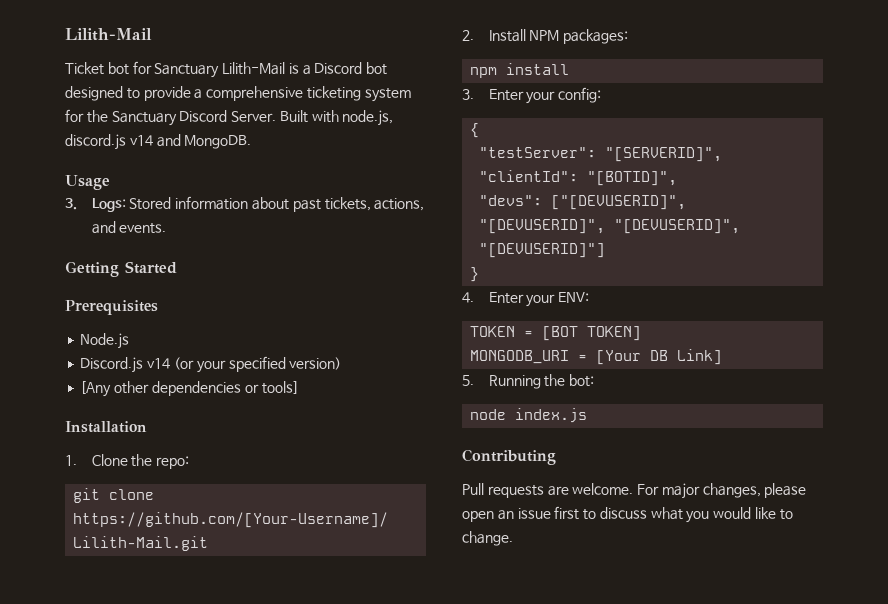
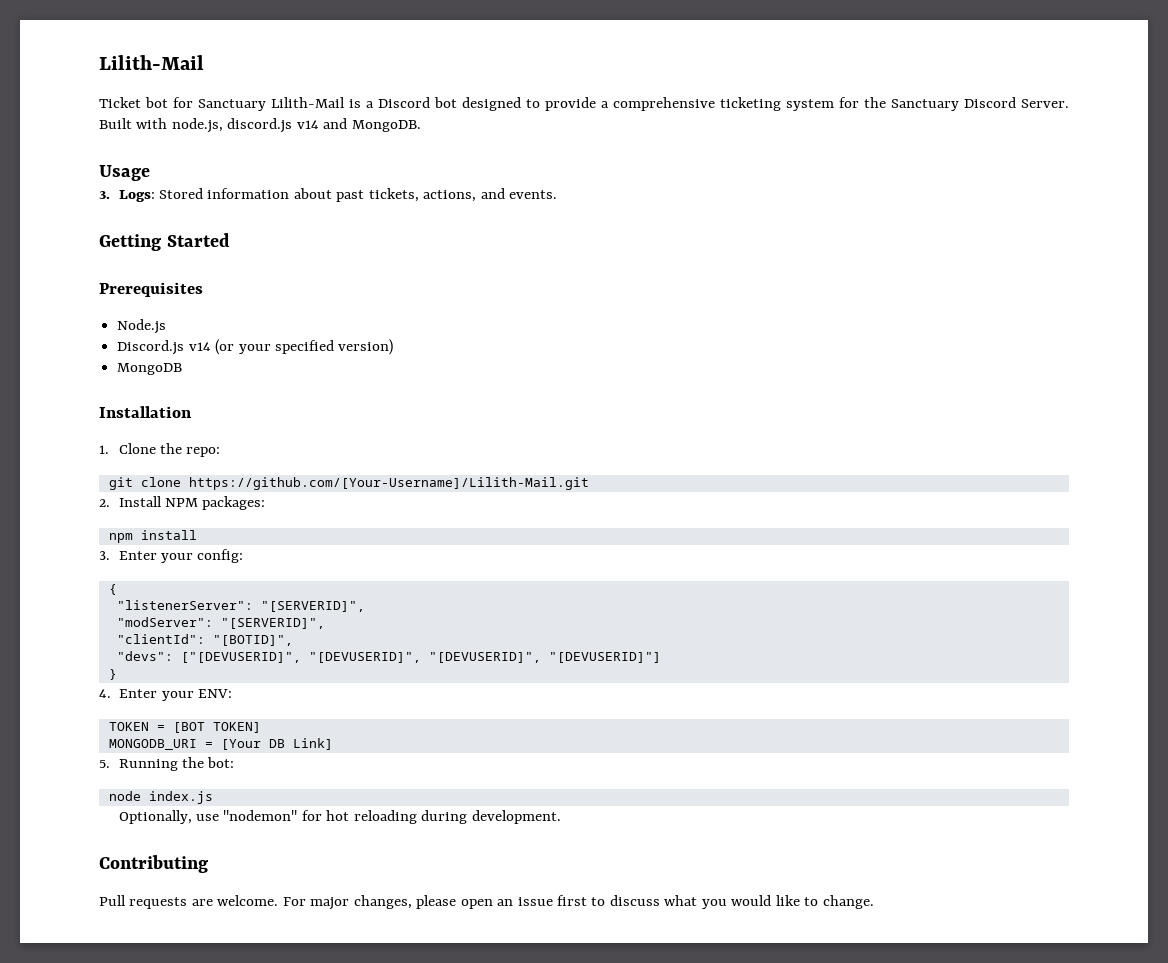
[80,381,299,397] [Any other dependencies or tools] -> [117,363,183,375] MongoDB
[479,147,597,158] "testServer": -> [116,600,365,612] [116,617,213,627] "listenerServer": "[SERVERID]", // "modServer":
(588, 415) none -> [118,810,561,824] // Optionally, use "nodemon" for hot reloading during development.

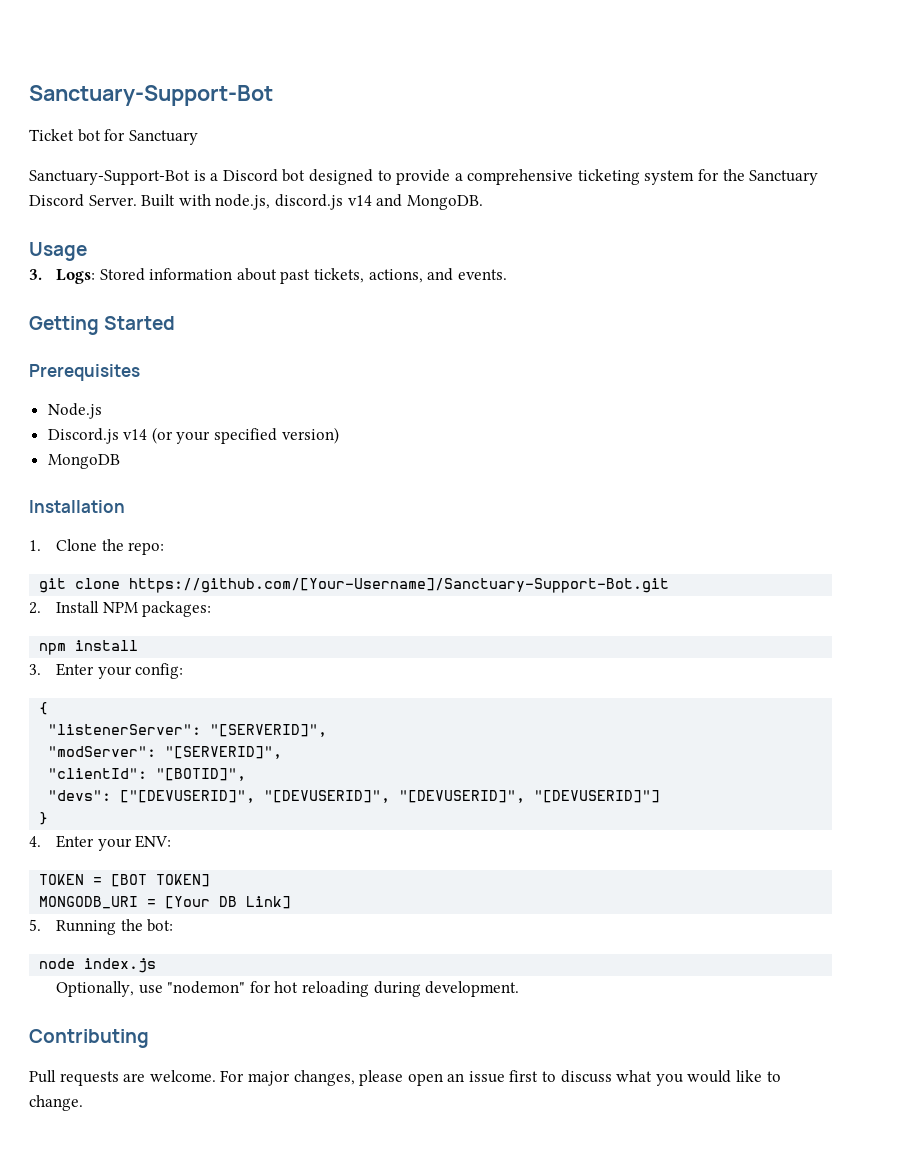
[99,55,204,70] Lilith-Mail -> [29,85,273,106] Sanctuary-Support-Bot
[271,97,345,108] Lilith-Mail -> [29,170,190,185] // Sanctuary-Support-Bot
[188,477,589,490] https://github.com/[Your-Username]/Lilith-Mail.git -> [129,578,670,593] https://github.com/[Your-Username]/Sanctuary-Support-Bot.git

